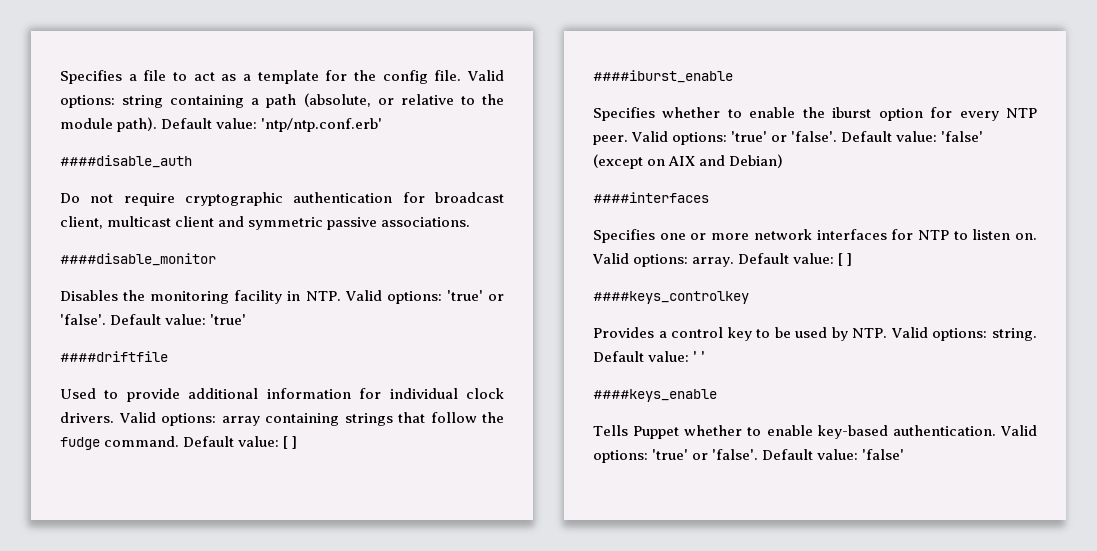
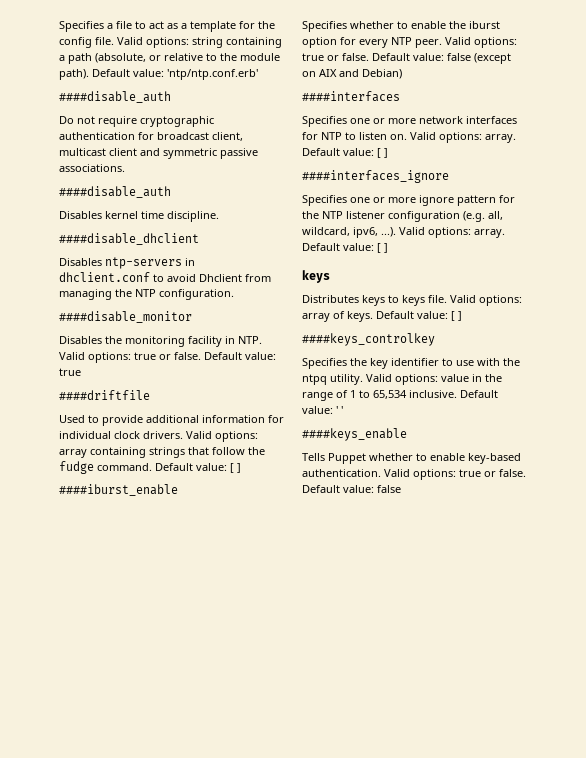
(471, 222) none -> [59,186,171,198] [59,211,219,222] [59,233,199,245] [59,257,195,269] [59,272,271,282] [59,289,234,300] // ####disable_auth // Disables kernel time discipline. // ####disable_dhclient // Disables ntp-servers in dhclient.conf to avoid Dhclient from managing the NTP configuration.
[446,290,505,301] [60,314,247,325] 'true' or 'false'. Default value: 'true' -> [134,352,276,360] [59,368,81,376] true or false. Default value: true
[731,131,984,142] 'true' or 'false'. Default value: 'false' -> [302,53,471,61] true or false. Default value: false
[593,291,749,304] [593,327,1037,341] ####keys_controlkey // Provides a control key to be used by NTP. Valid options: string. -> [302,170,449,183] [302,195,515,206] [302,211,503,222] [302,227,505,238] [302,243,388,253] [302,270,330,283] [302,295,522,306] [302,311,462,322] [302,333,435,346] [302,358,520,369] [302,374,502,385] [302,390,457,401] ####interfaces_ignore // Specifies one or more ignore pattern for the NTP listener configuration (e.g. all, wildcard, ipv6, ...). Valid options: array. Default value: [ ] // keys // Distributes keys to keys file. Valid options: array of keys. Default value: [ ] // ####keys_controlkey // Specifies the key identifier to use with the ntpq utility. Valid options: value in the range of 1 to 65,534 inclusive.
[652,449,905,460] 'true' or 'false'. Default value: 'false' -> [459,469,526,477] [302,485,401,493] true or false. Default value: false

